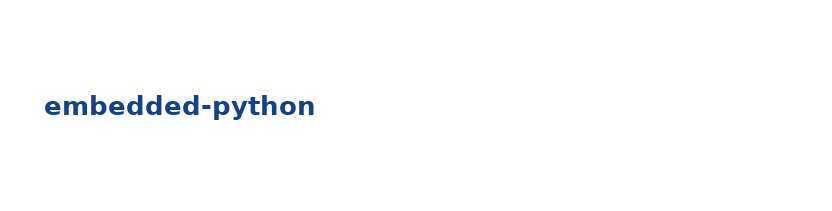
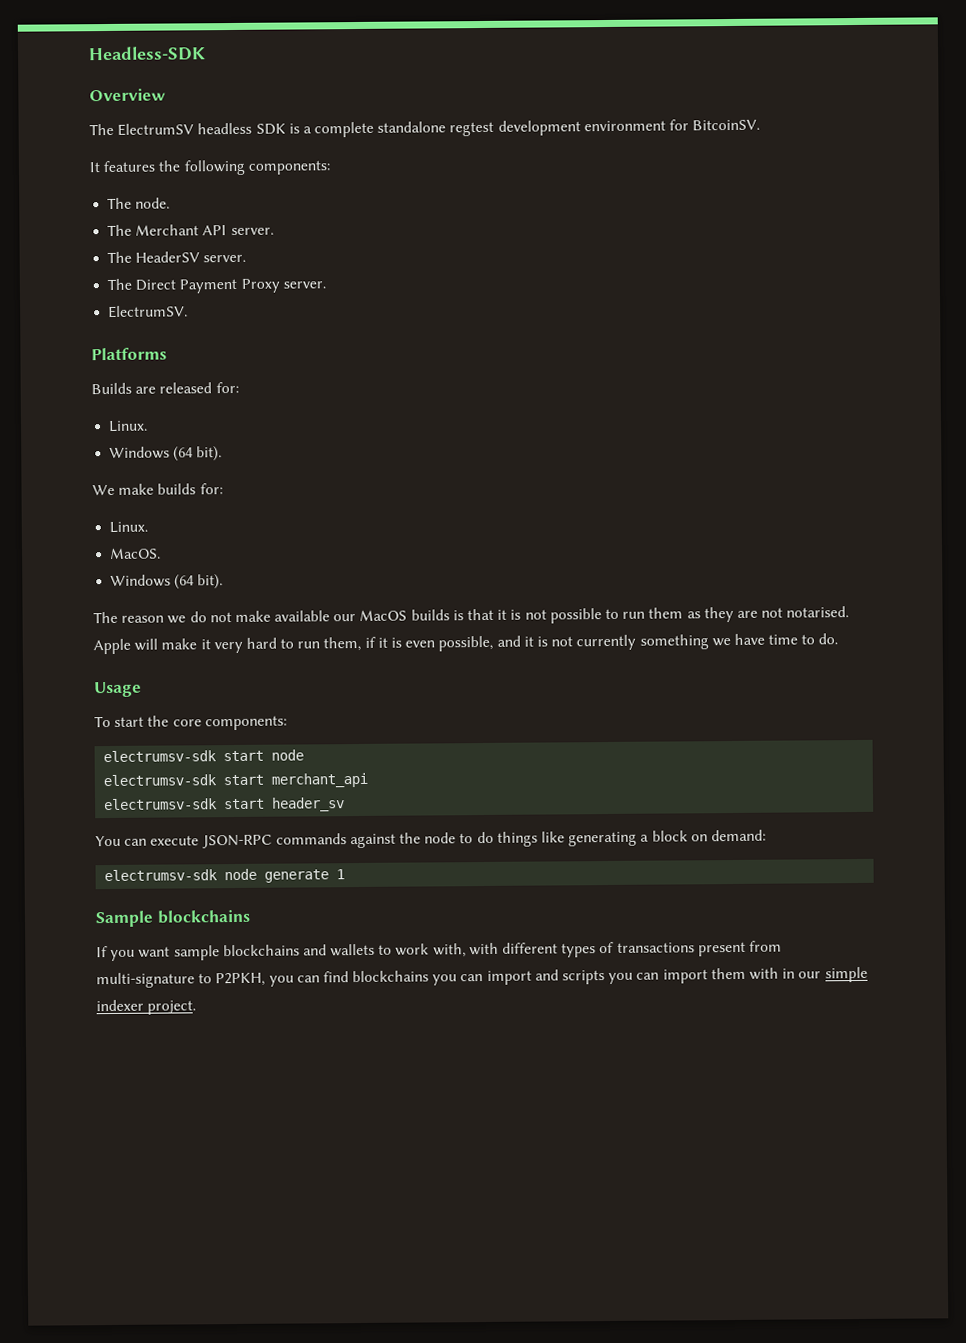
[44,95,316,120] embedded-python -> [88,46,206,62] [89,88,166,102] [89,119,761,138] [89,159,331,176] [107,197,171,210] [107,224,274,237] [107,251,247,263] [107,278,326,294] [108,305,189,318] [91,347,167,361] [91,381,239,395] [108,420,149,432] [109,446,223,462] [92,483,223,496] [109,521,149,533] [109,547,162,559] [110,574,224,590] [93,606,850,624] [93,633,839,655] [94,681,142,698] [94,715,287,731] [103,749,305,763] [103,772,369,788] [104,797,346,812] [95,829,766,849] [104,868,346,883] [95,909,251,928] [96,940,782,962] [96,966,868,989] [96,999,197,1015] Headless-SDK // Overview // The ElectrumSV headless SDK is a complete standalone regtest development environment for BitcoinSV. // It features the following components: // The node. // The Merchant API server. // The HeaderSV server. // The Direct Payment Proxy server. // ElectrumSV. // Platforms // Builds are released for: // Linux. // Windows (64 bit). // We make builds for: // Linux. // MacOS. // Windows (64 bit). // The reason we do not make available our MacOS builds is that it is not possible to run them as they are not notarised. Apple will make it very hard to run them, if it is even possible, and it is not currently something we have time to do. // Usage // To start the core components: // electrumsv-sdk start node // electrumsv-sdk start merchant_api // electrumsv-sdk start header_sv // You can execute JSON-RPC commands against the node to do things like generating a block on demand: // electrumsv-sdk node generate 1 // Sample blockchains // If you want sample blockchains and wallets to work with, with different types of transactions present from multi-signature to P2PKH, you can find blockchains you can import and scripts you can import them with in our simple indexer project.

